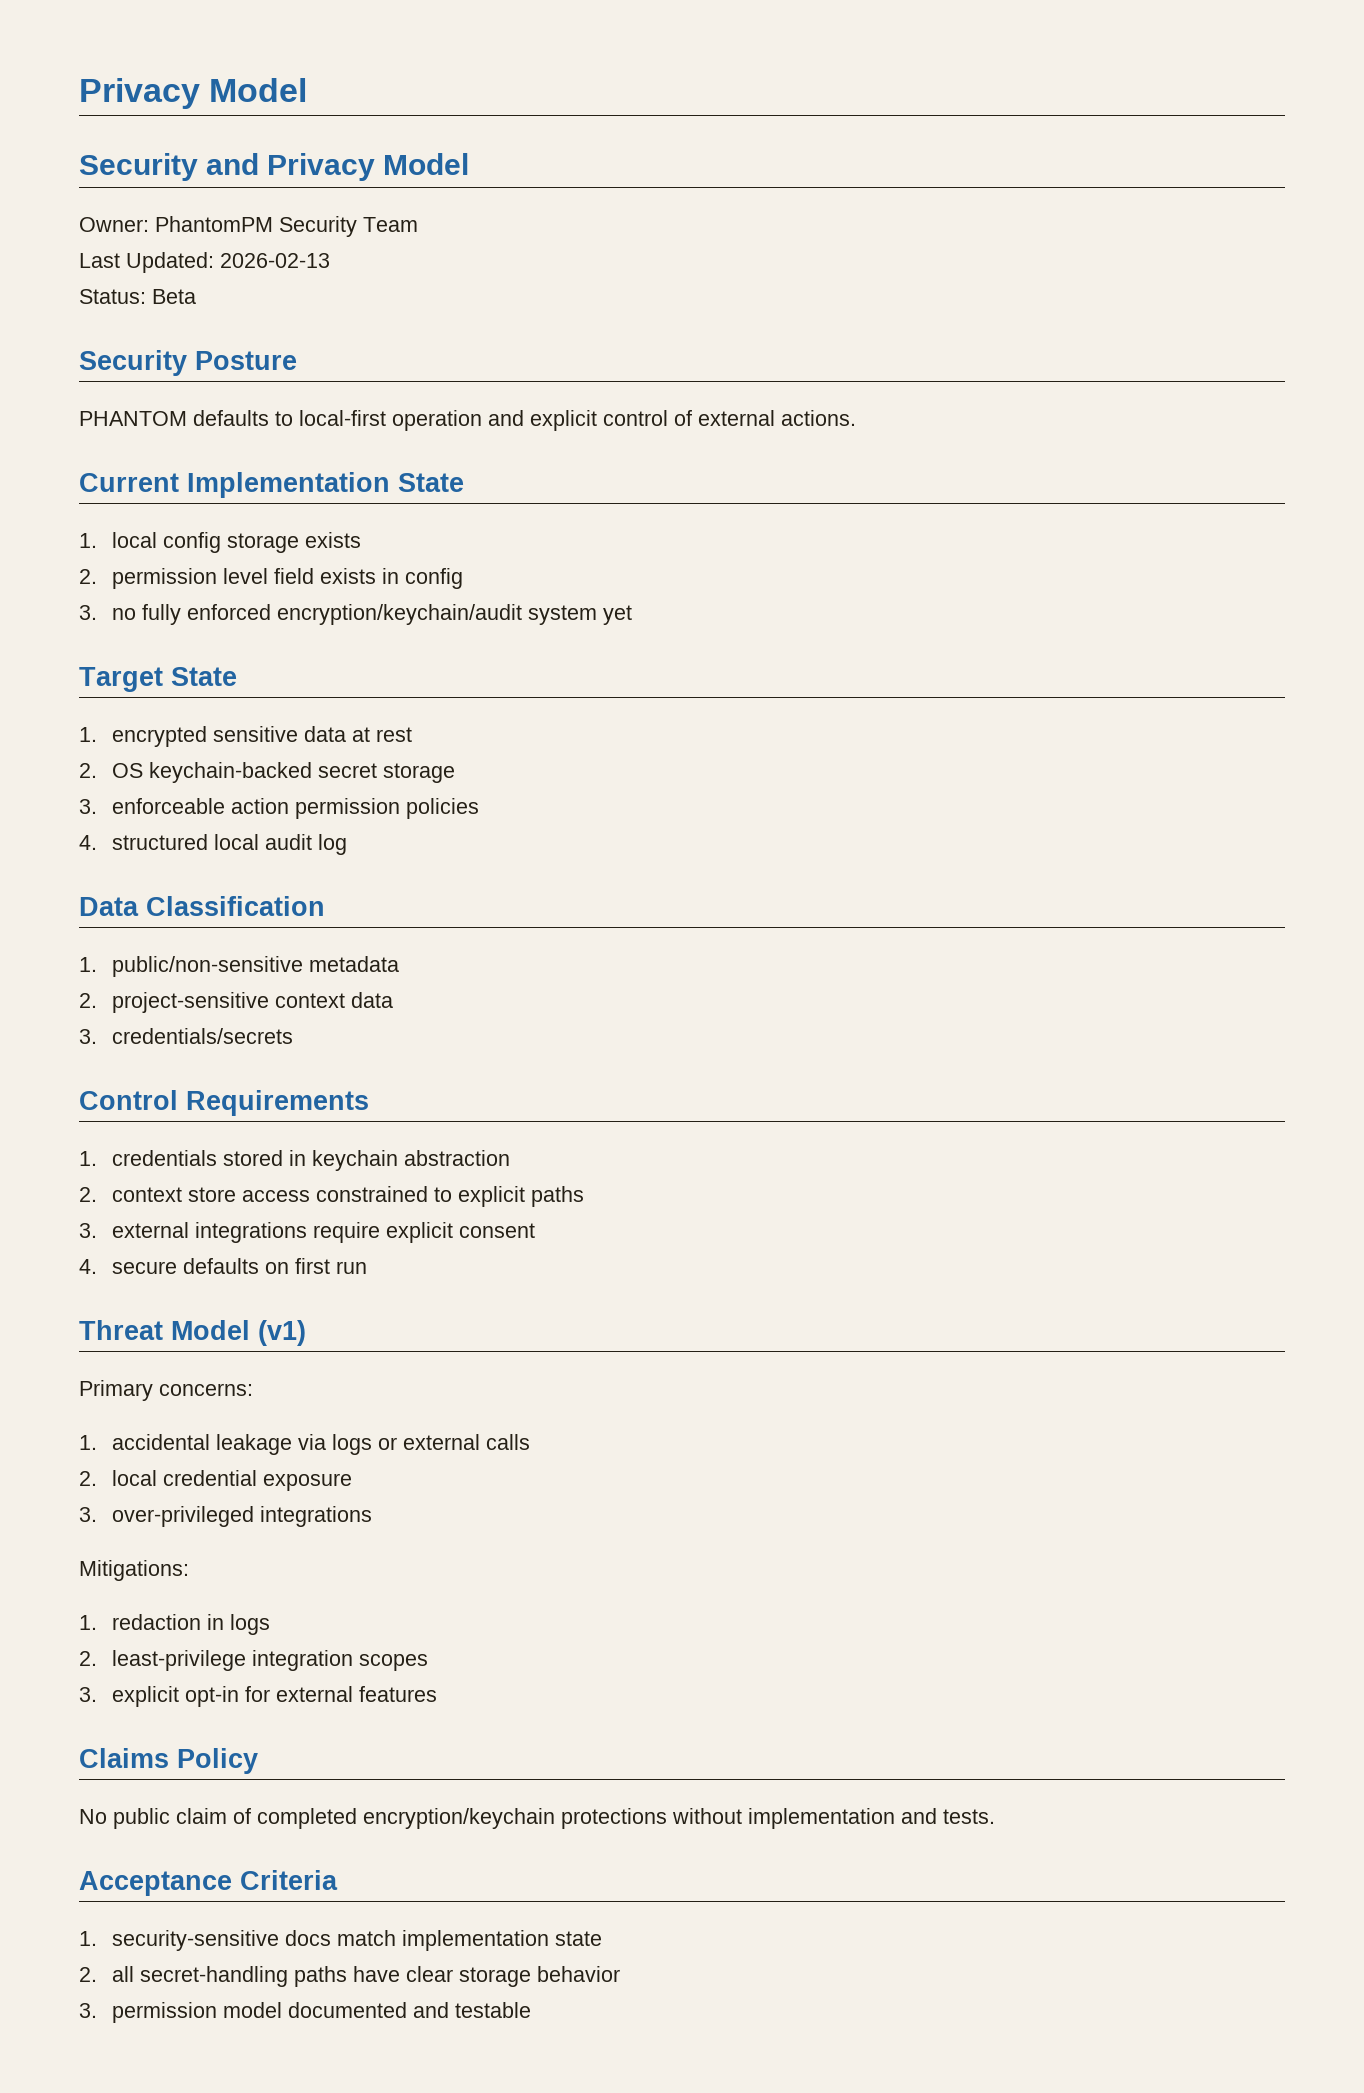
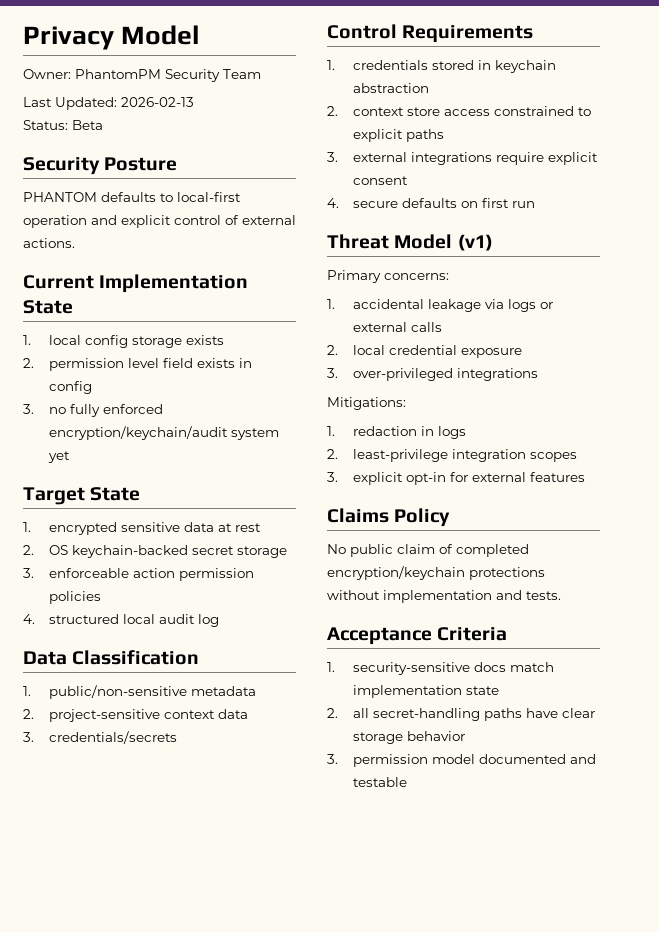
[79,78,308,109] [79,153,470,181] Privacy Model // Security and Privacy Model -> [23,25,200,50] Privacy Model

